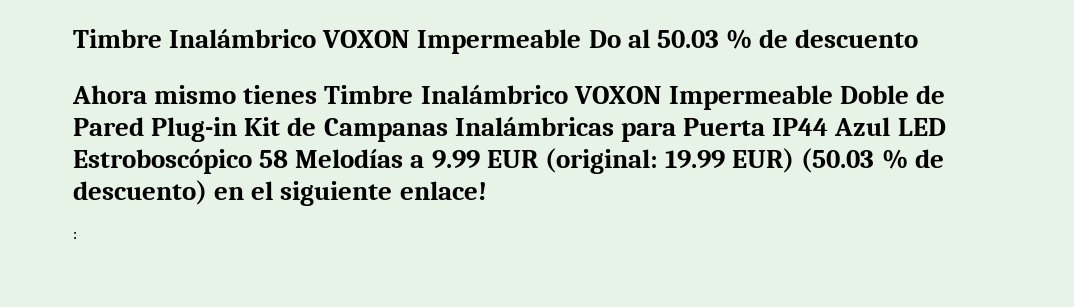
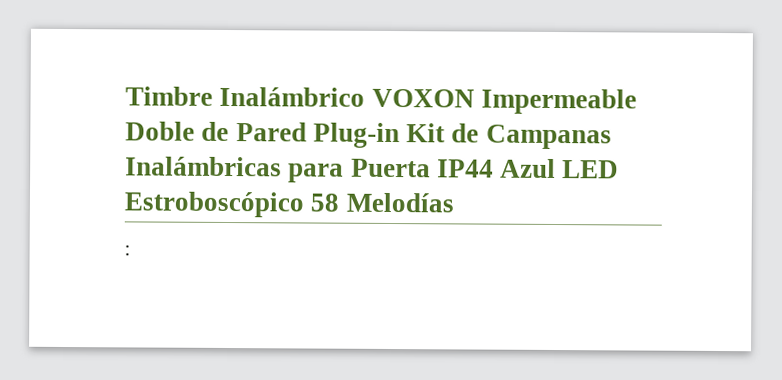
[73,29,919,54] [72,85,833,110] Timbre Inalámbrico VOXON Impermeable Do al 50.03 % de descuento // Ahora mismo tienes Timbre Inalámbrico VOXON Impermeable -> [125,86,637,115] Timbre Inalámbrico VOXON Impermeable
[410,148,944,174] [73,180,487,206] a 9.99 EUR (original: 19.99 EUR) (50.03 % de descuento) en el siguiente enlace! -> (454, 202) none

